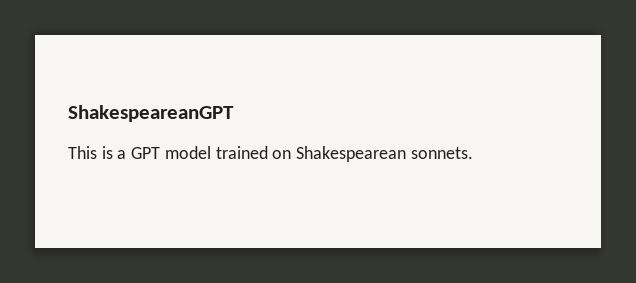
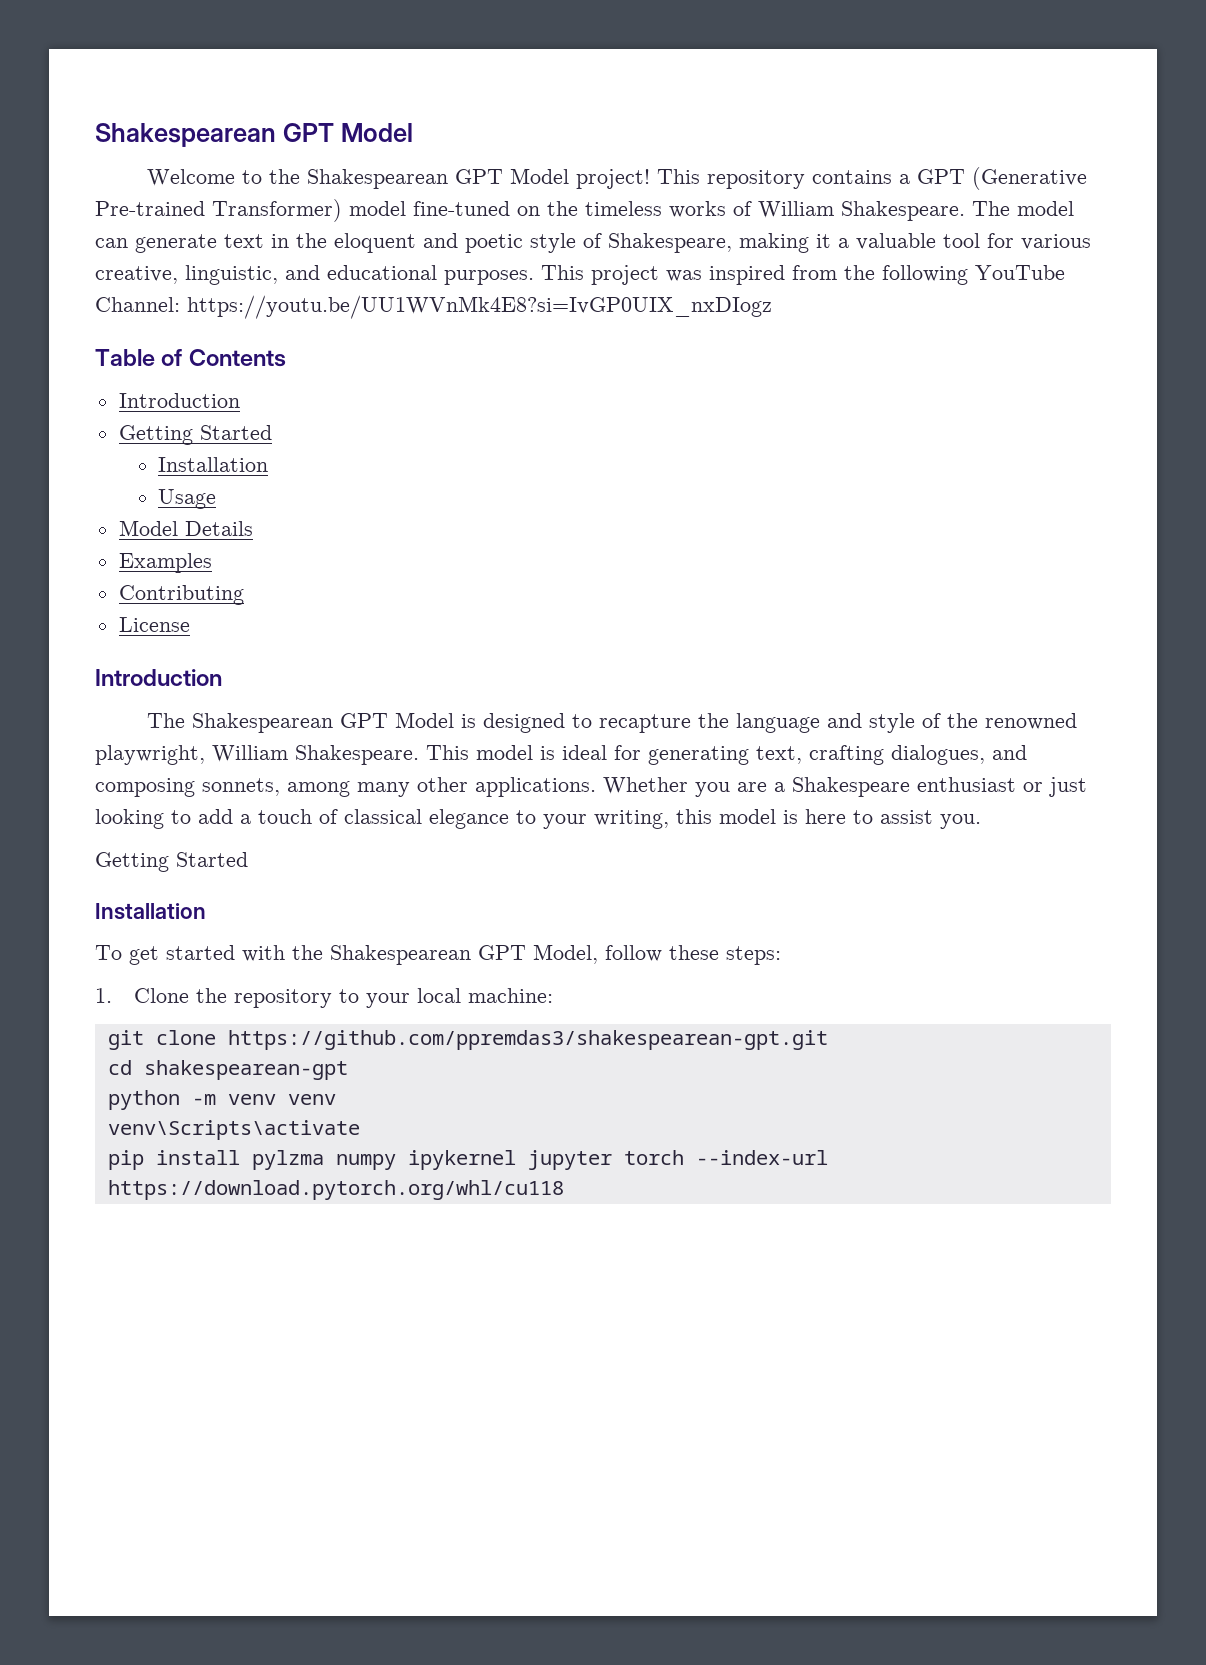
[68,105,234,122] [68,146,473,162] ShakespeareanGPT // This is a GPT model trained on Shakespearean sonnets. -> [95,123,413,147] [146,167,1087,190] [95,199,1074,222] [95,233,1091,253] [95,265,1065,285] [95,295,772,319] [95,349,286,367] [118,393,240,408] [118,425,272,445] [157,457,268,472] [157,489,216,509] [118,520,253,536] [118,553,212,573] [118,585,244,605] [118,617,190,632] [95,669,222,686] [146,712,1077,733] [95,745,1027,765] [95,777,1087,797] [95,809,981,829] [95,852,248,872] [95,903,206,920] [95,944,781,965] [95,988,554,1008] [107,1030,828,1050] [107,1060,348,1080] [107,1090,336,1110] [107,1120,360,1140] [107,1150,828,1170] [107,1180,564,1200] Shakespearean GPT Model // Welcome to the Shakespearean GPT Model project! This repository contains a GPT (Generative Pre-trained Transformer) model fine-tuned on the timeless works of William Shakespeare. The model can generate text in the eloquent and poetic style of Shakespeare, making it a valuable tool for various creative, linguistic, and educational purposes. This project was inspired from the following YouTube Channel: https://youtu.be/UU1WVnMk4E8?si=IvGP0UIX_nxDIogz // Table of Contents // Introduction // Getting Started // Installation // Usage // Model Details // Examples // Contributing // License // Introduction // The Shakespearean GPT Model is designed to recapture the language and style of the renowned playwright, William Shakespeare. This model is ideal for generating text, crafting dialogues, and composing sonnets, among many other applications. Whether you are a Shakespeare enthusiast or just looking to add a touch of classical elegance to your writing, this model is here to assist you. // Getting Started // Installation // To get started with the Shakespearean GPT Model, follow these steps: // 1. Clone the repository to your local machine: // git clone https://github.com/ppremdas3/shakespearean-gpt.git // cd shakespearean-gpt // python -m venv venv // venv\Scripts\activate // pip install pylzma numpy ipykernel jupyter torch --index-url https://download.pytorch.org/whl/cu118

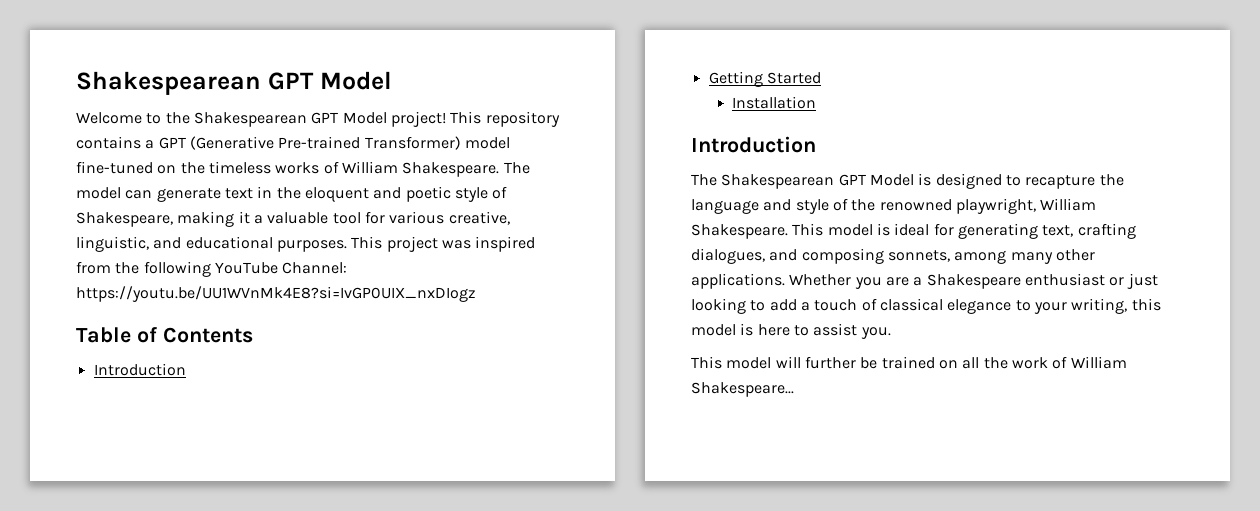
[157,489,216,509] [118,520,253,536] [118,553,212,573] [118,585,244,605] [118,617,190,632] // Usage // Model Details // Examples // Contributing // License -> (817, 102) none
[95,852,248,872] [95,903,206,920] [95,944,781,965] [95,988,554,1008] [107,1030,828,1050] [107,1060,348,1080] [107,1090,336,1110] [107,1120,360,1140] [107,1150,828,1170] [107,1180,564,1200] Getting Started // Installation // To get started with the Shakespearean GPT Model, follow these steps: // 1. Clone the repository to your local machine: // git clone https://github.com/ppremdas3/shakespearean-gpt.git // cd shakespearean-gpt // python -m venv venv // venv\Scripts\activate // pip install pylzma numpy ipykernel jupyter torch --index-url https://download.pytorch.org/whl/cu118 -> [691,356,1127,369] [691,382,794,397] This model will further be trained on all the work of William Shakespeare...

